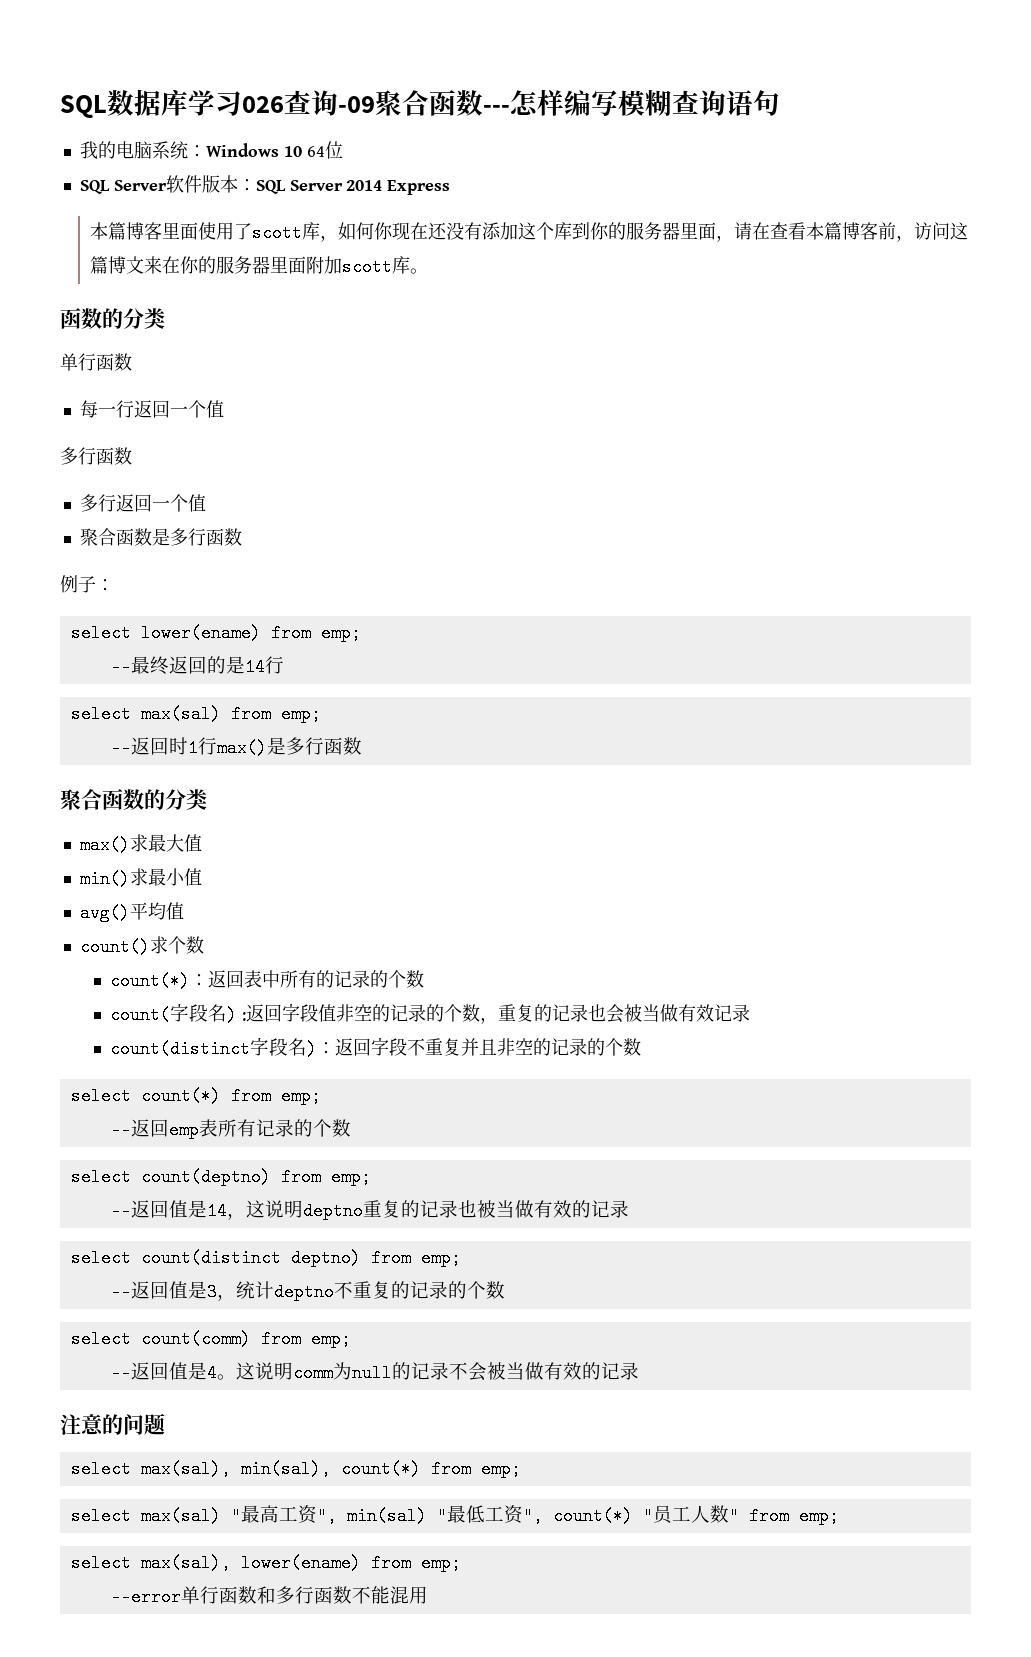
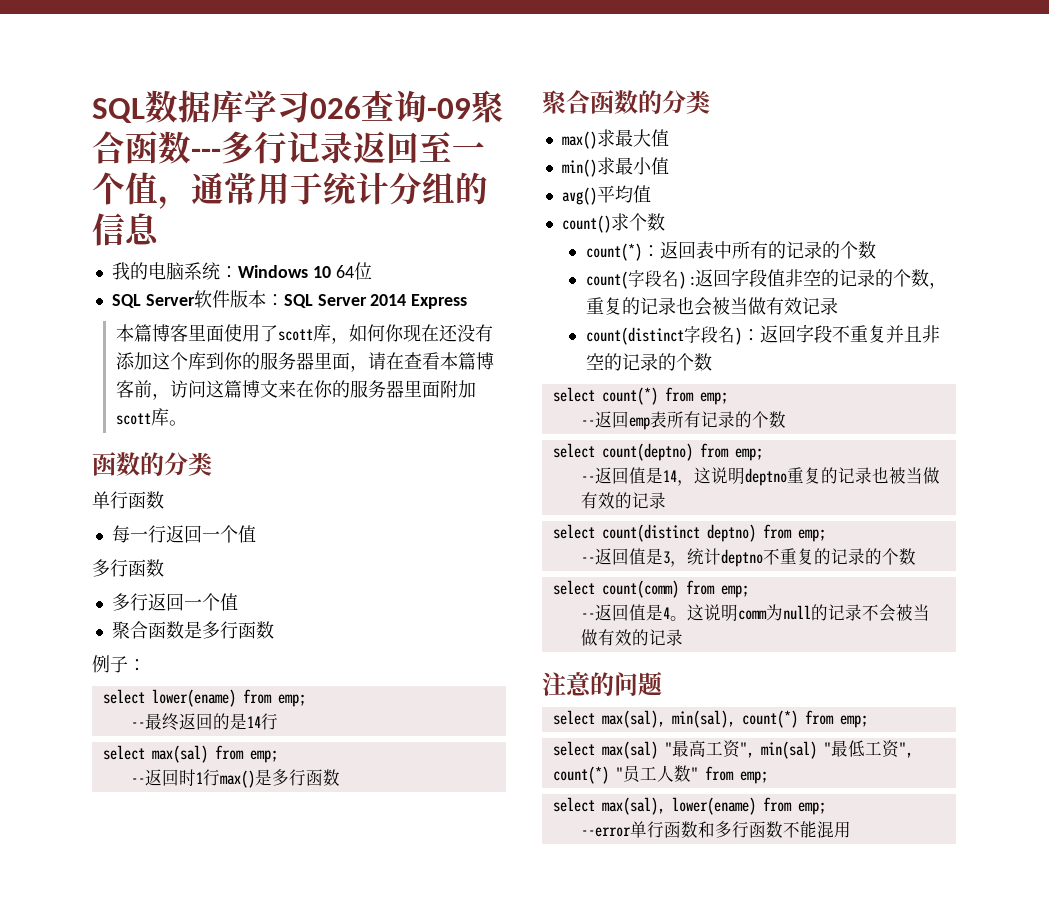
[510,89,780,116] 怎样编写模糊查询语句 -> [221,131,485,164] [92,172,488,209] [92,213,160,246] 多行记录返回至一个值，通常用于统计分组的信息

